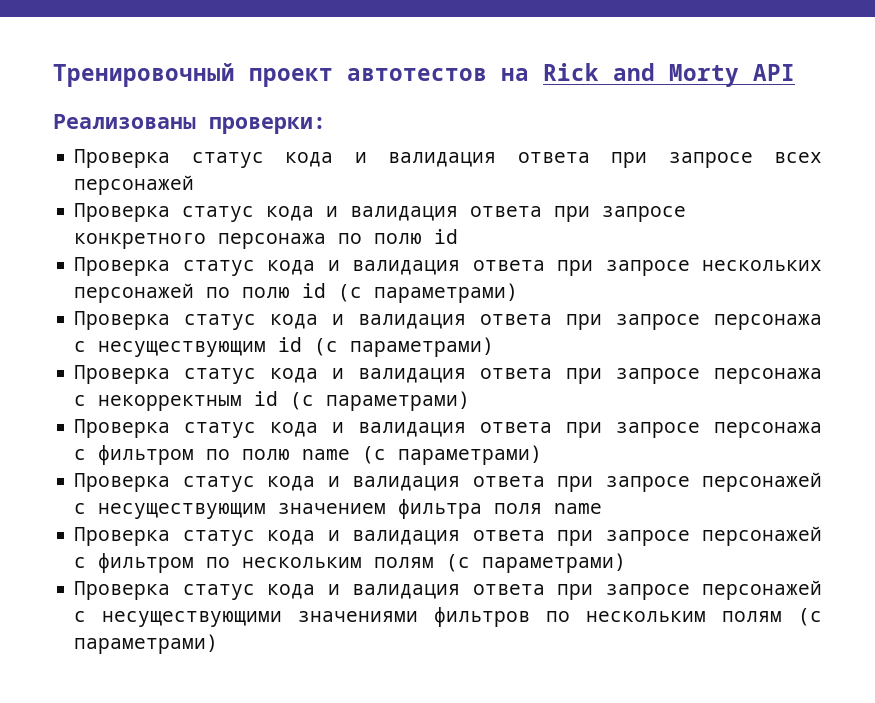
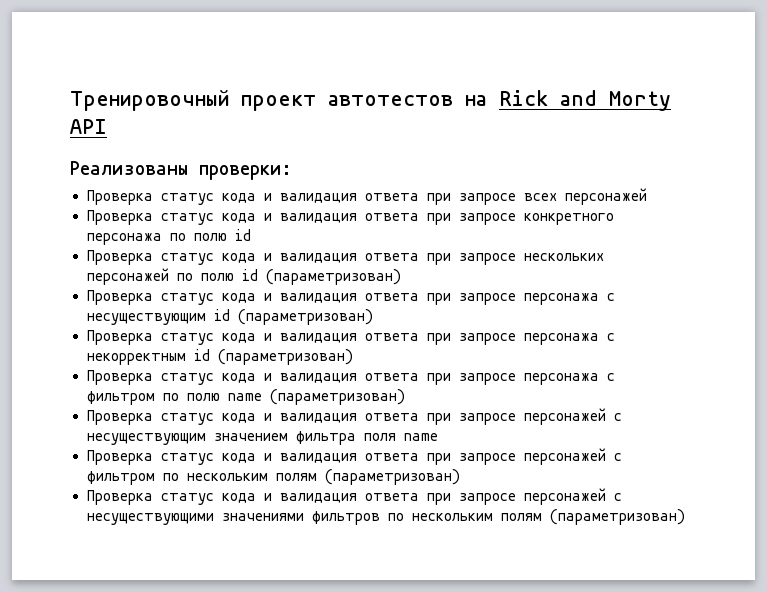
[338,283,519,303] (с параметрами) -> [265,269,401,285] (параметризован)
[314,337,495,357] (с параметрами) -> [237,309,373,325] (параметризован)
[290,391,471,411] (с параметрами) -> [217,349,353,365] (параметризован)
[362,445,543,465] (с параметрами) -> [269,389,405,405] (параметризован)
[446,553,627,573] (с параметрами) -> [324,469,460,485] (параметризован)
[798,608,822,626] [74,634,219,654] (с параметрами) -> [549,509,685,525] (параметризован)

